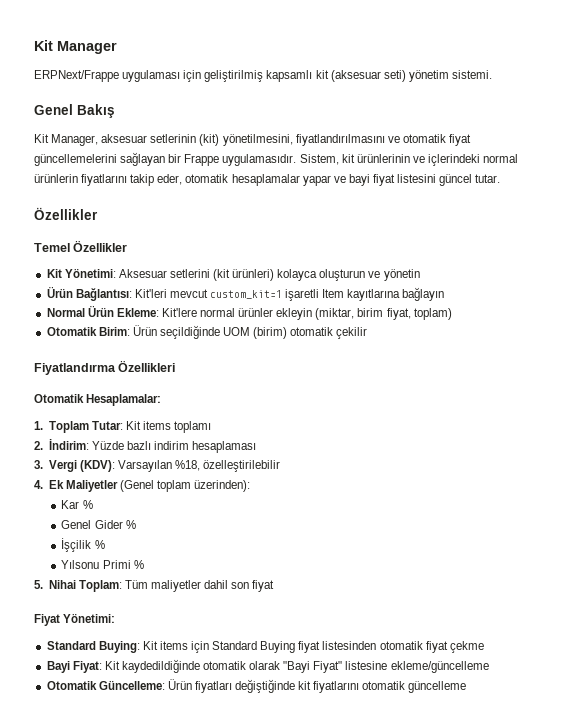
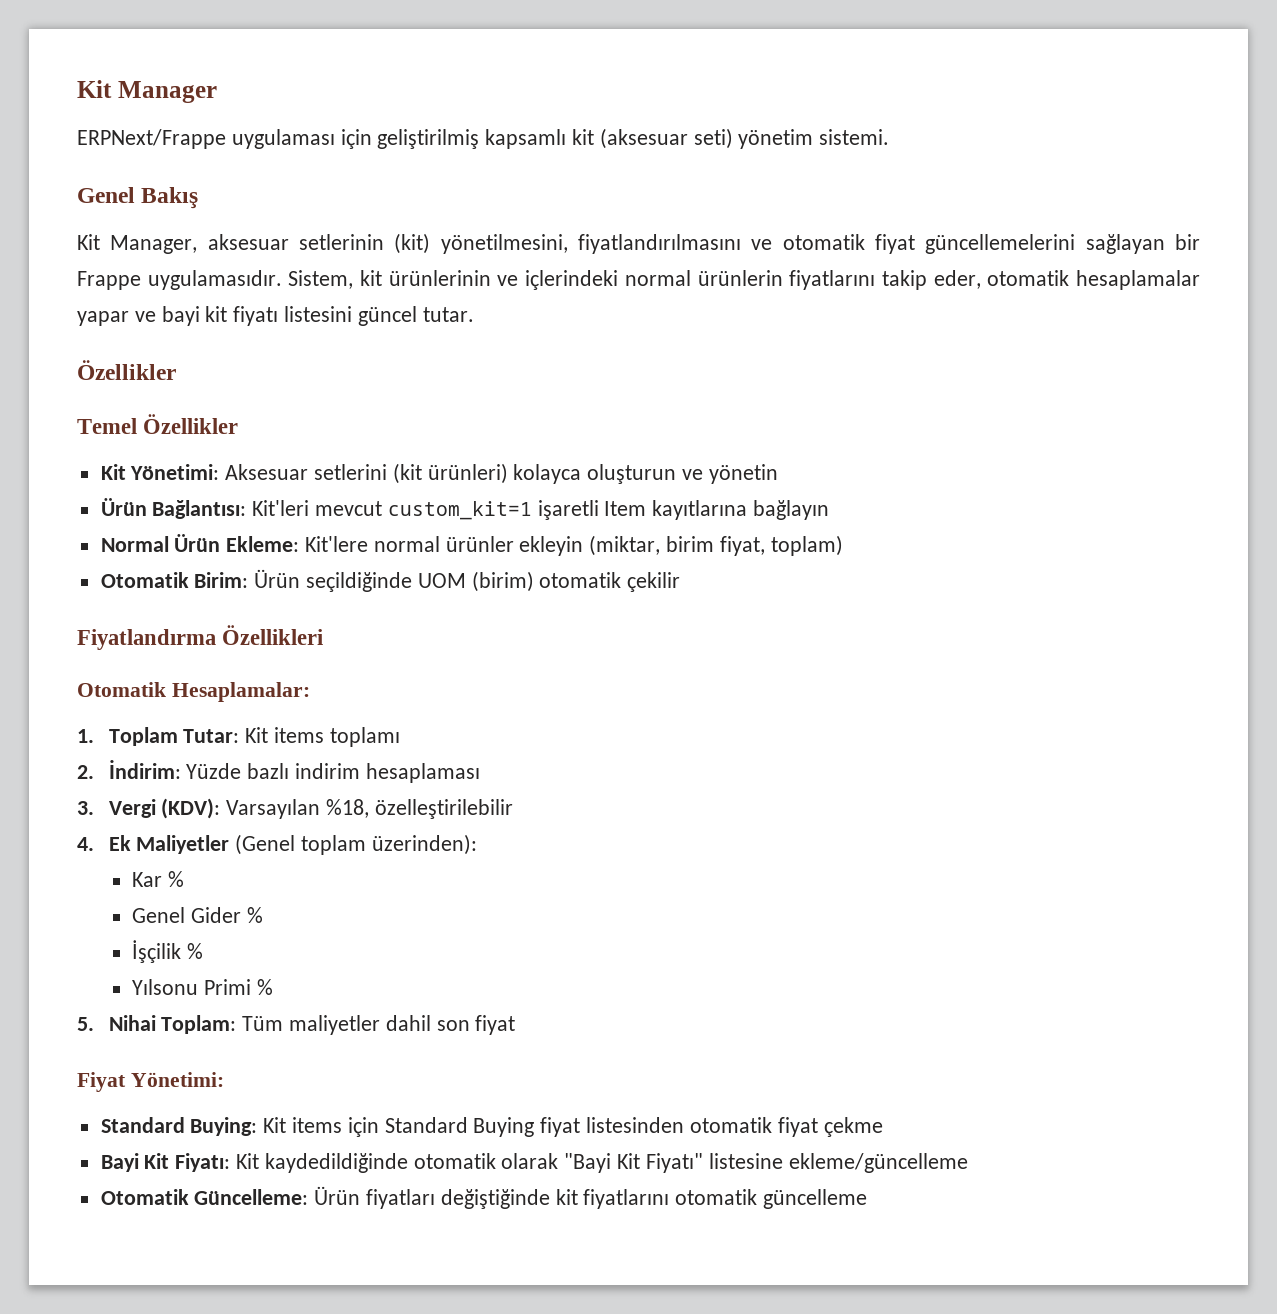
[372,174,395,186] fiyat -> [205,306,279,326] kit fiyatı
[72,661,102,673] Fiyat: -> [144,1153,231,1172] Kit Fiyatı:
[313,661,343,673] Fiyat" -> [617,1153,703,1173] Kit Fiyatı"

